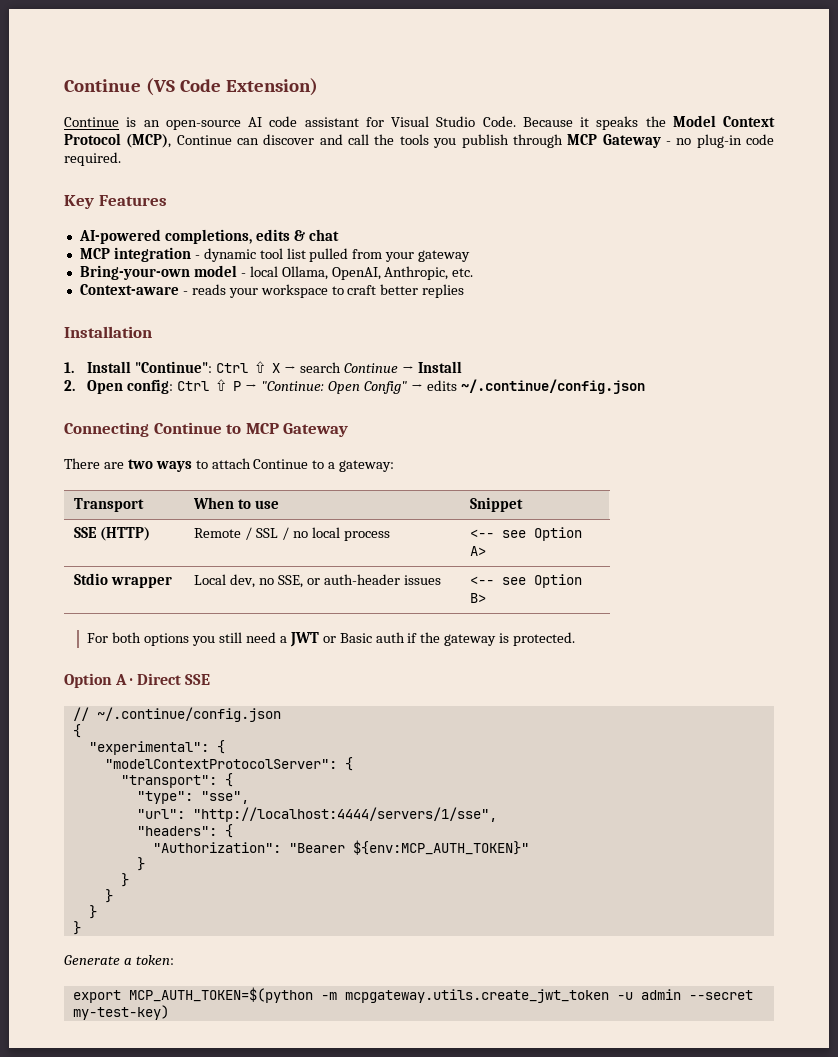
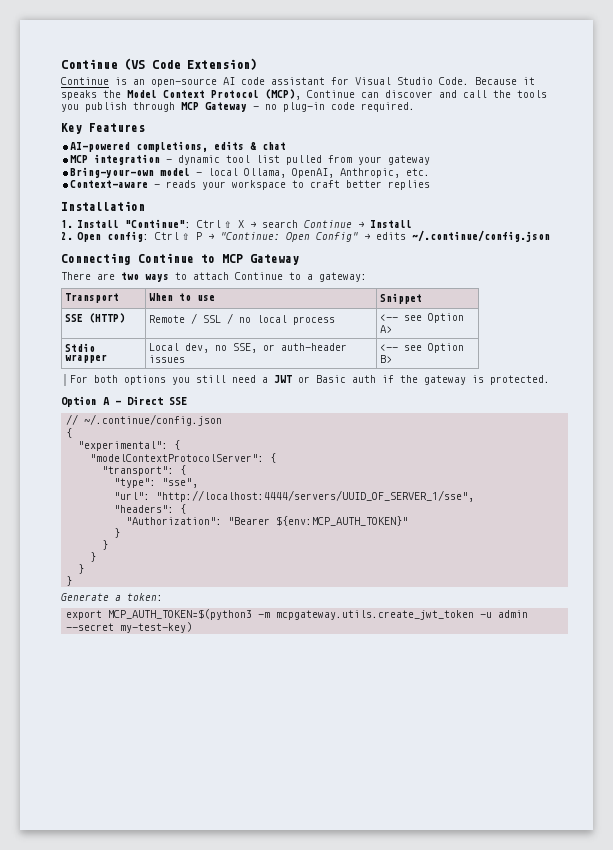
[130,678,134,685] · -> [115,400,121,405] -
[192,807,497,822] "http://localhost:4444/servers/1/sse", -> [156,490,475,502] "http://localhost:4444/servers/UUID_OF_SERVER_1/sse",
[128,987,313,1003] MCP_AUTH_TOKEN=$(python -> [108,609,253,620] MCP_AUTH_TOKEN=$(python3

